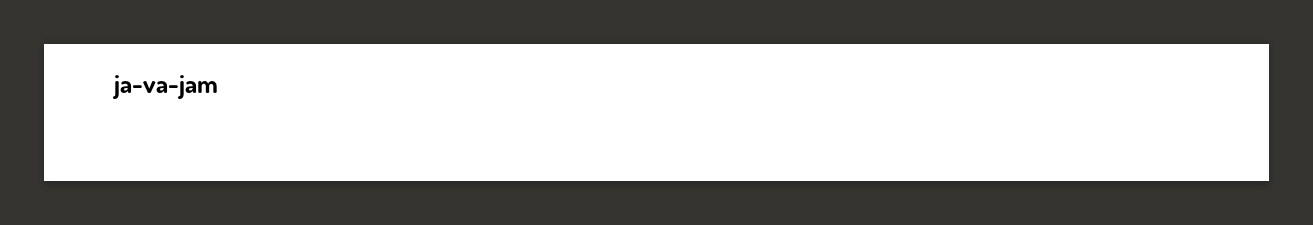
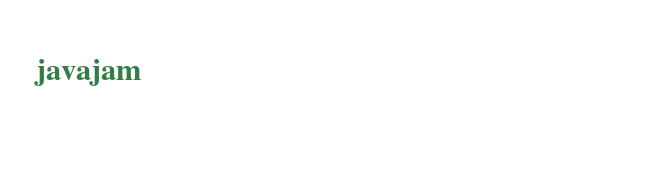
[113,75,218,99] ja-va-jam -> [34,59,141,86] javajam

